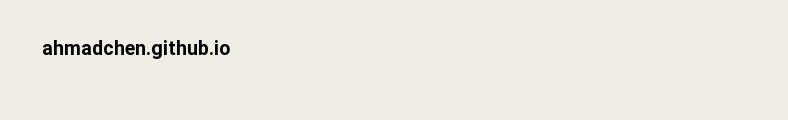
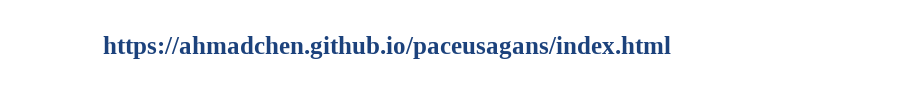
[42,40,230,59] ahmadchen.github.io -> [103,36,671,59] https://ahmadchen.github.io/paceusagans/index.html

